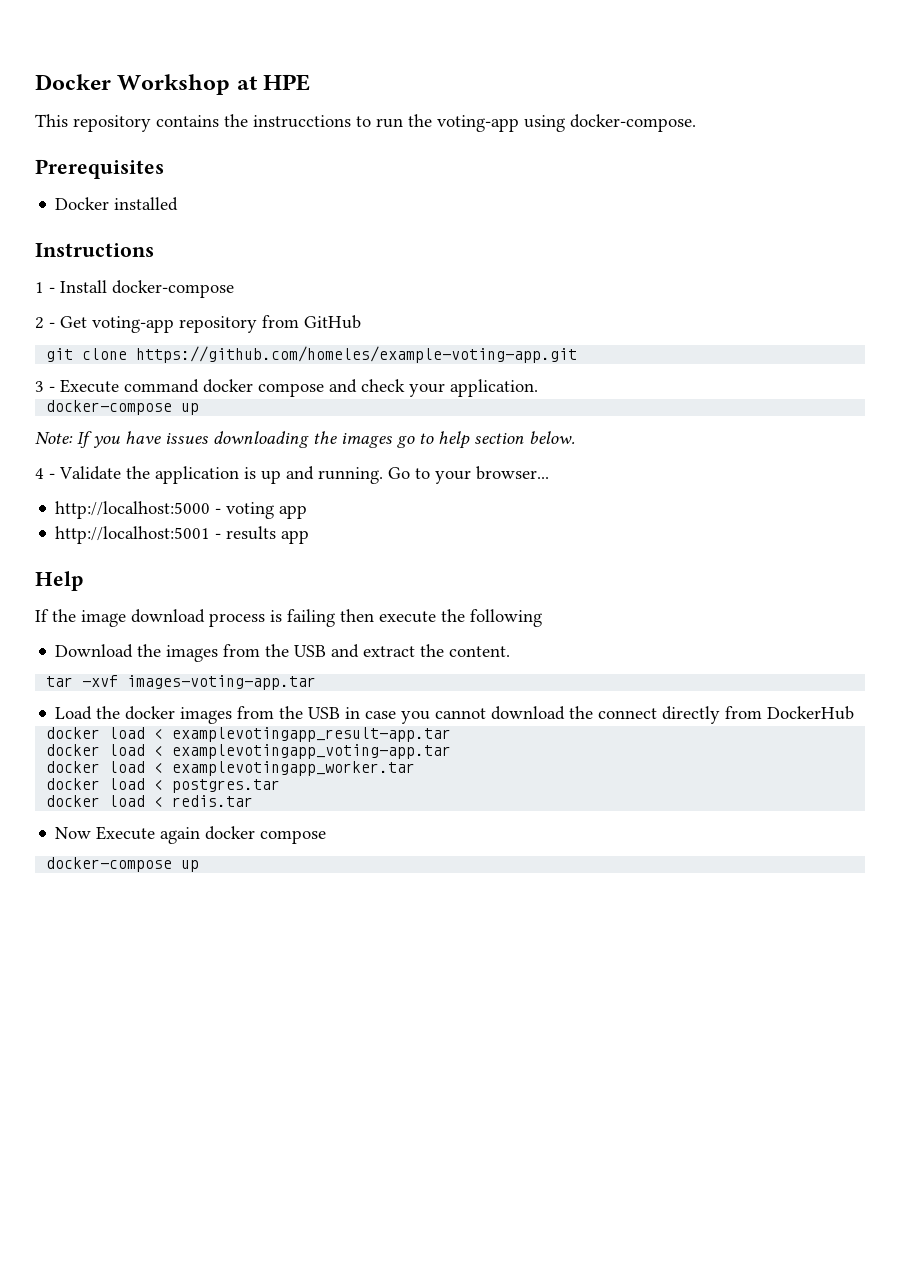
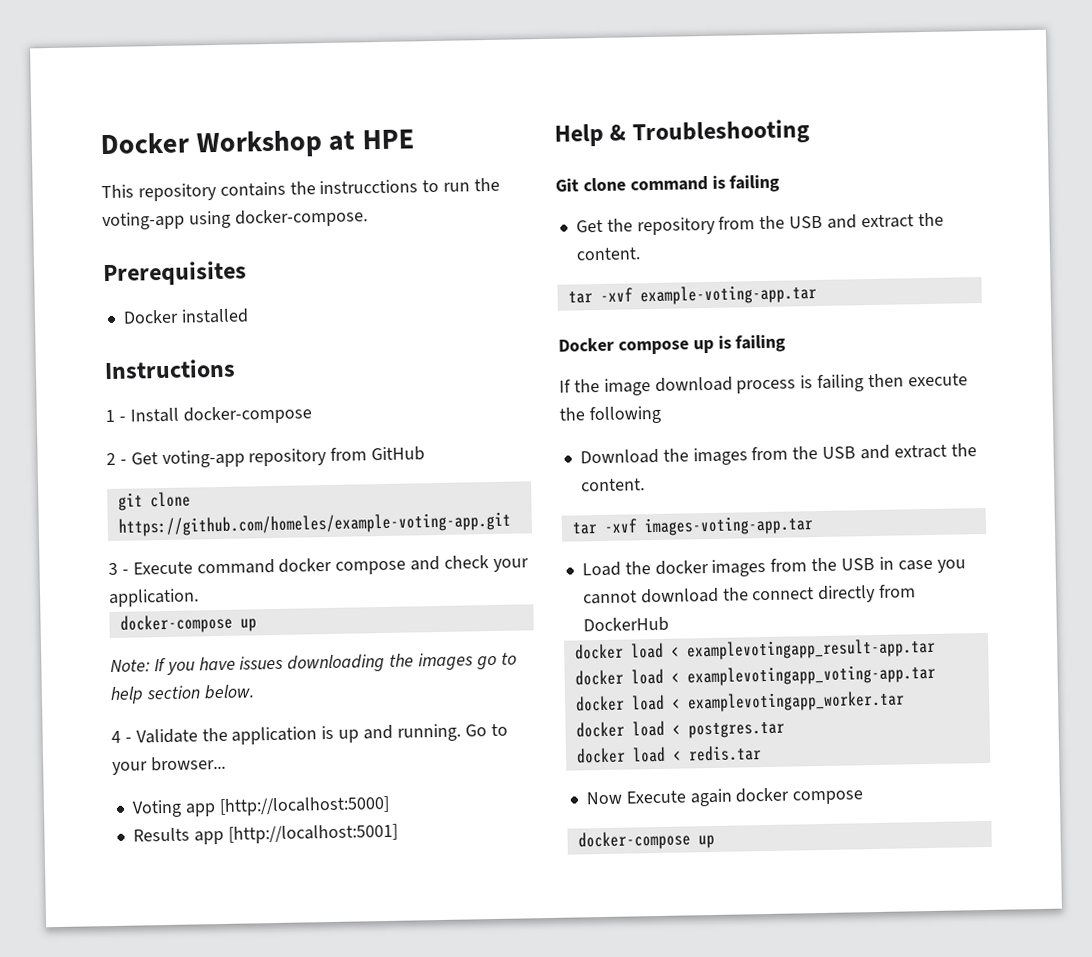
[55,501,308,519] [55,526,310,544] http://localhost:5000 - voting app // http://localhost:5001 - results app -> [131,795,390,818] [132,823,398,845] Voting app [http://localhost:5000] // Results app [http://localhost:5001]
(83, 581) none -> [609,119,810,146] [555,174,781,193] [575,212,944,236] [575,247,640,261] [567,284,817,306] [558,334,787,355] & Troubleshooting // Git clone command is failing // Get the repository from the USB and extract the content. // tar -xvf example-voting-app.tar // Docker compose up is failing

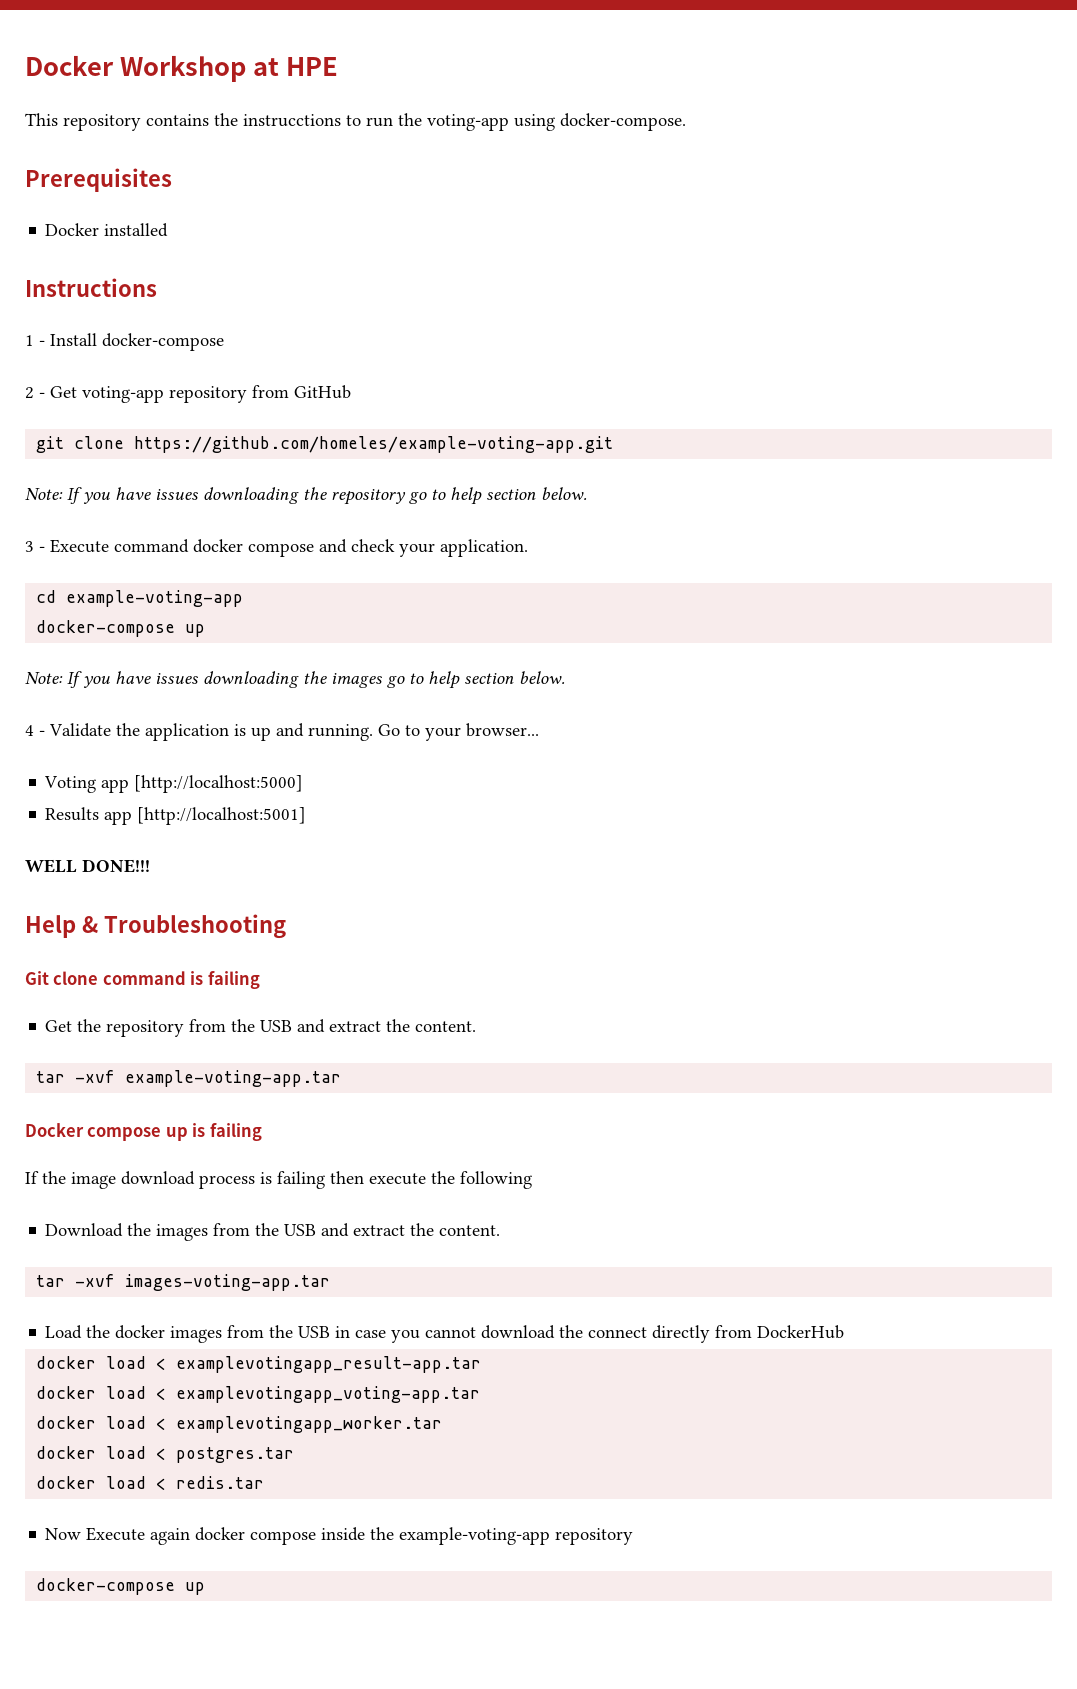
(511, 524) none -> [25,487,587,505] // Note: If you have issues downloading the repository go to help section below.
(199, 598) none -> [36,590,244,607] // cd example-voting-app
(398, 833) none -> [25,859,150,873] // WELL DONE!!!
(865, 797) none -> [321,1527,634,1545] inside the example-voting-app repository

